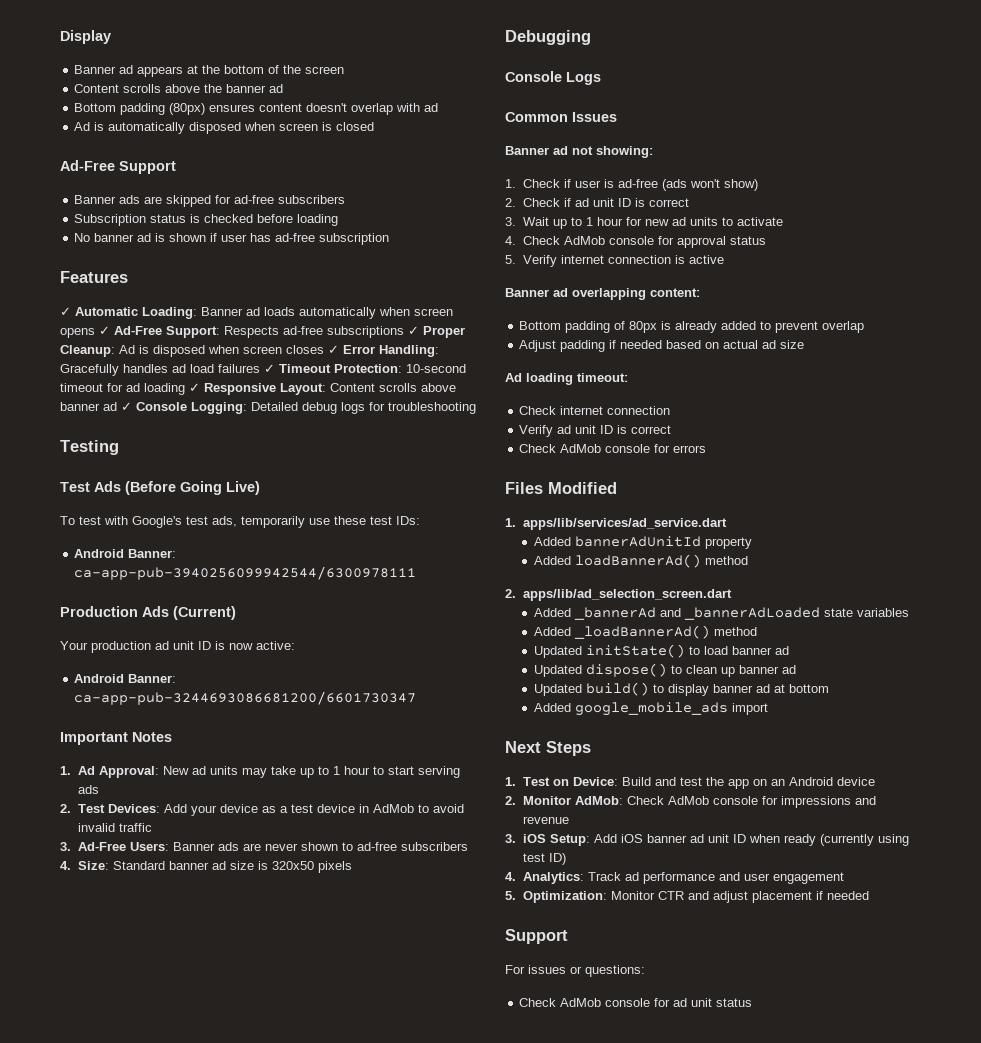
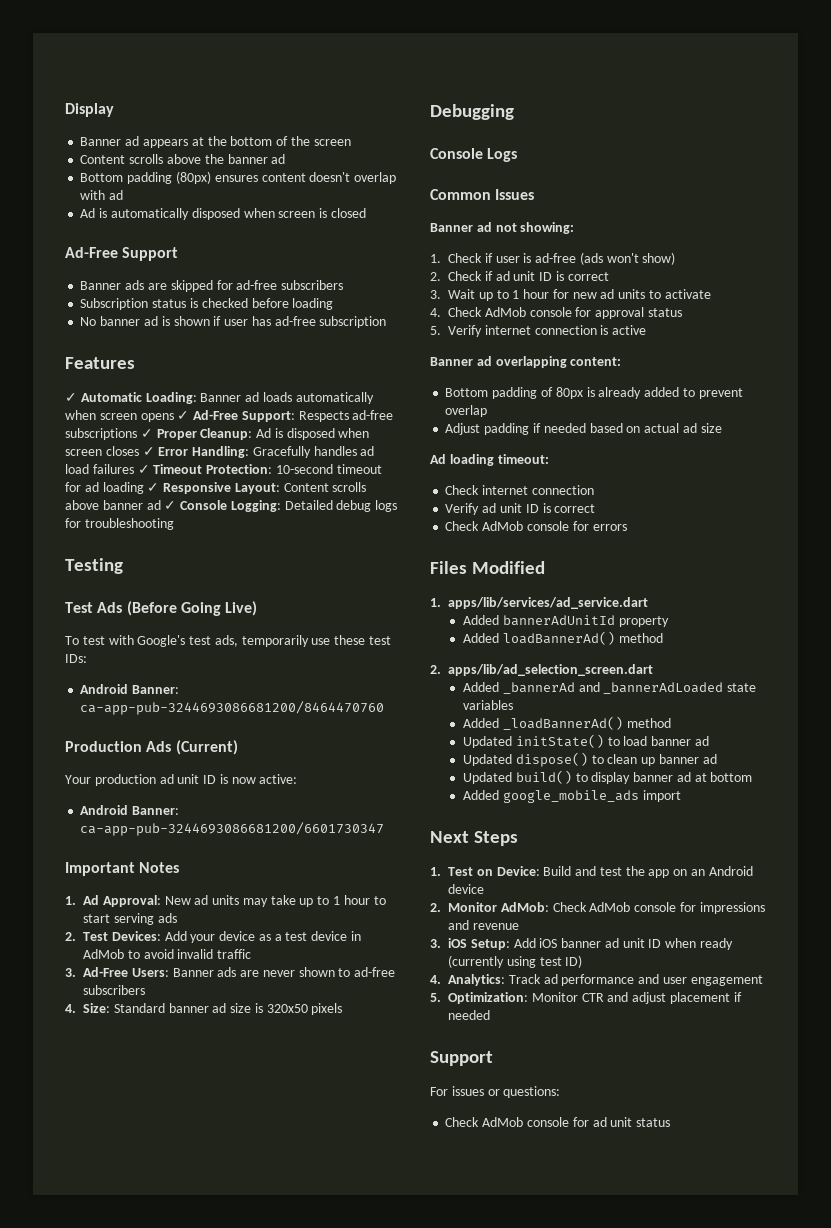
[74,566,417,580] ca-app-pub-3940256099942544/6300978111 -> [80,701,385,715] ca-app-pub-3244693086681200/8464470760

